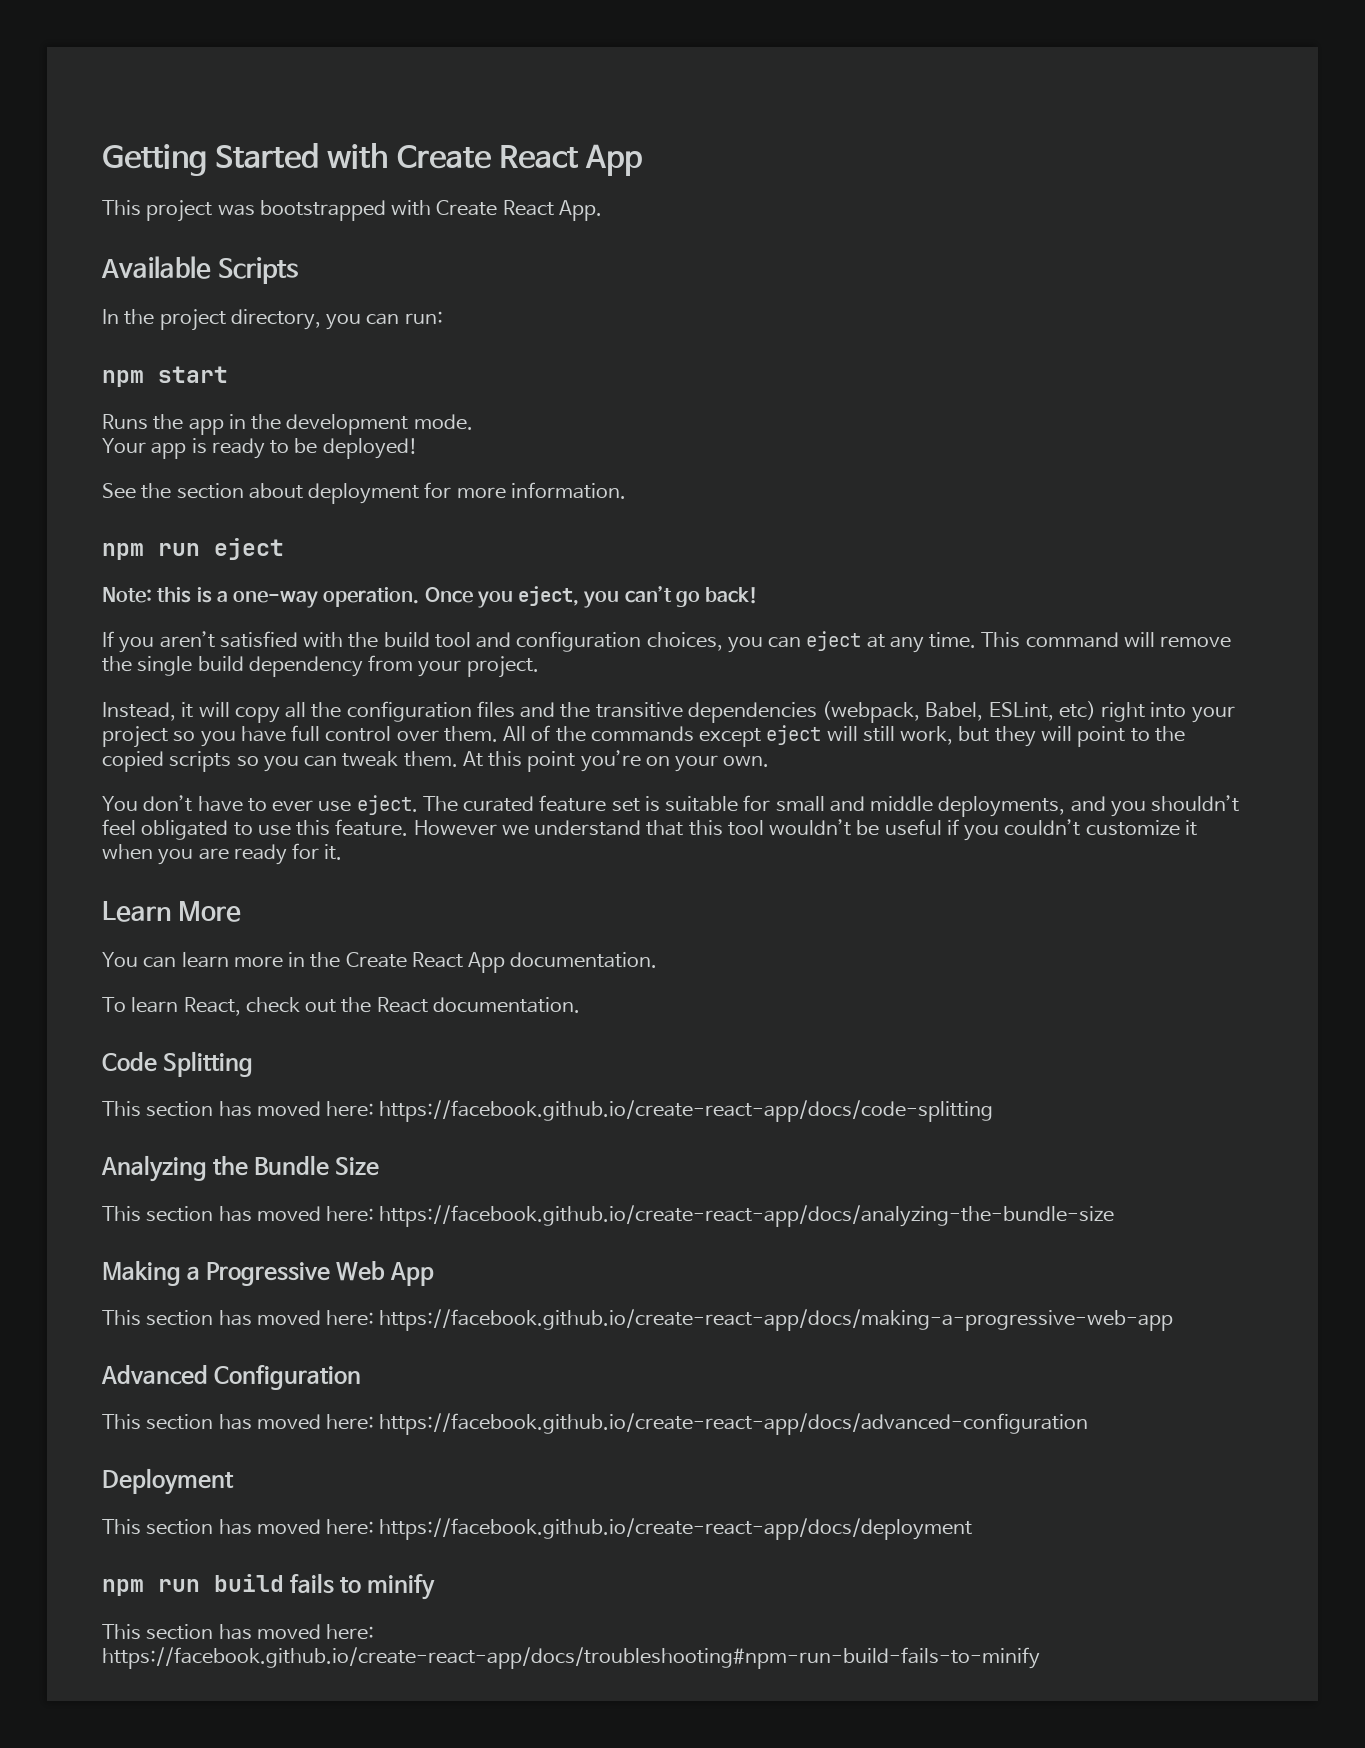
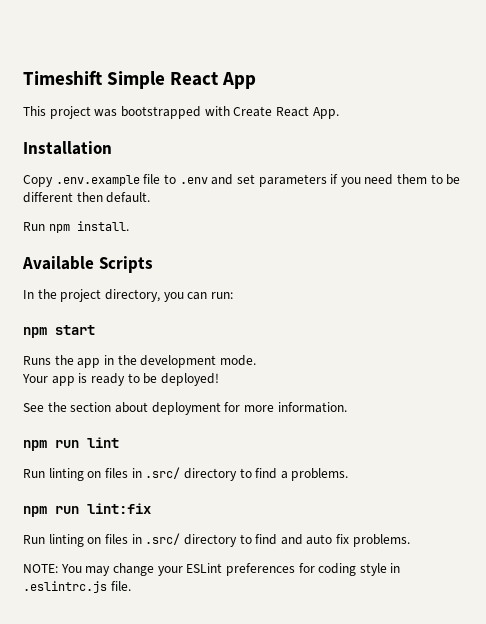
[102,143,491,176] Getting Started with Create -> [23,70,166,89] Timeshift Simple
(602, 210) none -> [23,141,112,155] [23,174,461,187] [23,192,151,203] [23,221,129,233] // Installation // Copy .env.example file to .env and set parameters if you need them to be different then default. // Run npm install.
[214,538,284,560] [102,586,759,608] [102,631,1232,653] [102,655,539,678] [102,701,1235,723] [102,725,1185,748] [102,750,770,772] [102,795,1240,817] [102,819,1198,841] [102,843,343,865] [102,901,242,922] [102,952,658,973] [102,997,580,1016] [102,1051,254,1077] [102,1100,994,1122] [101,1155,380,1182] [102,1205,1115,1227] [102,1261,435,1286] [102,1309,1174,1331] [101,1365,362,1390] [102,1413,1089,1435] [102,1468,234,1495] [102,1518,973,1540] [102,1573,436,1600] [102,1624,375,1640] [102,1647,1040,1669] eject // Note: this is a one-way operation. Once you eject, you can’t go back! // If you aren’t satisfied with the build tool and configuration choices, you can eject at any time. This command will remove the single build dependency from your project. // Instead, it will copy all the configuration files and the transitive dependencies (webpack, Babel, ESLint, etc) right into your project so you have full control over them. All of the commands except eject will still work, but they will point to the copied scripts so you can tweak them. At this point you’re on your own. // You don’t have to ever use eject. The curated feature set is suitable for small and middle deployments, and you shouldn’t feel obligated to use this feature. However we understand that this tool wouldn’t be useful if you couldn’t customize it when you are ready for it. // Learn More // You can learn more in the Create React App documentation. // To learn React, check out the React documentation. // Code Splitting // This section has moved here: https://facebook.github.io/create-react-app/docs/code-splitting // Analyzing the Bundle Size // This section has moved here: https://facebook.github.io/create-react-app/docs/analyzing-the-bundle-size // Making a Progressive Web App // This section has moved here: https://facebook.github.io/create-react-app/docs/making-a-progressive-web-app // Advanced Configuration // This section has moved here: https://facebook.github.io/create-react-app/docs/advanced-configuration // Deployment // This section has moved here: https://facebook.github.io/create-react-app/docs/deployment // npm run build fails to minify // This section has moved here: https://facebook.github.io/create-react-app/docs/troubleshooting#npm-run-build-fails-to-minify -> [87,437,119,448] [23,467,349,481] [23,503,151,517] [23,533,410,547] [23,563,401,576] [23,581,131,593] lint // Run linting on files in .src/ directory to find a problems. // npm run lint:fix // Run linting on files in .src/ directory to find and auto fix problems. // NOTE: You may change your ESLint preferences for coding style in .eslintrc.js file.

